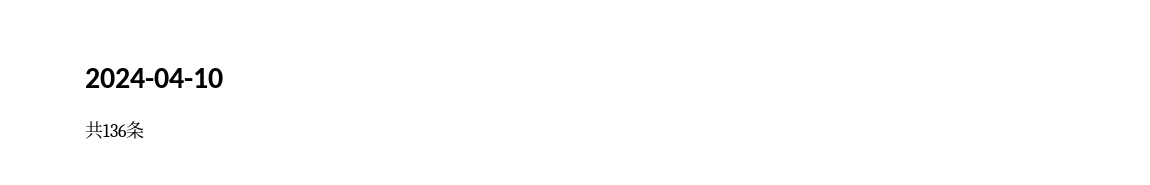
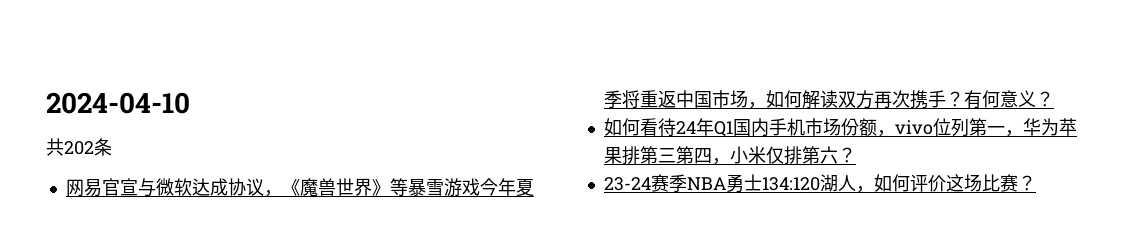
[103,124,127,137] 136 -> [64,141,94,155] 202
(144, 130) none -> [65,178,534,197] [603,90,1054,109] [603,118,1077,137] [603,146,856,165] [603,174,1036,193] // 网易官宣与微软达成协议，《魔兽世界》等暴雪游戏今年夏季将重返中国市场，如何解读双方再次携手？有何意义？ // 如何看待24年Q1国内手机市场份额，vivo位列第一，华为苹果排第三第四，小米仅排第六？ // 23-24赛季NBA勇士134:120湖人，如何评价这场比赛？

